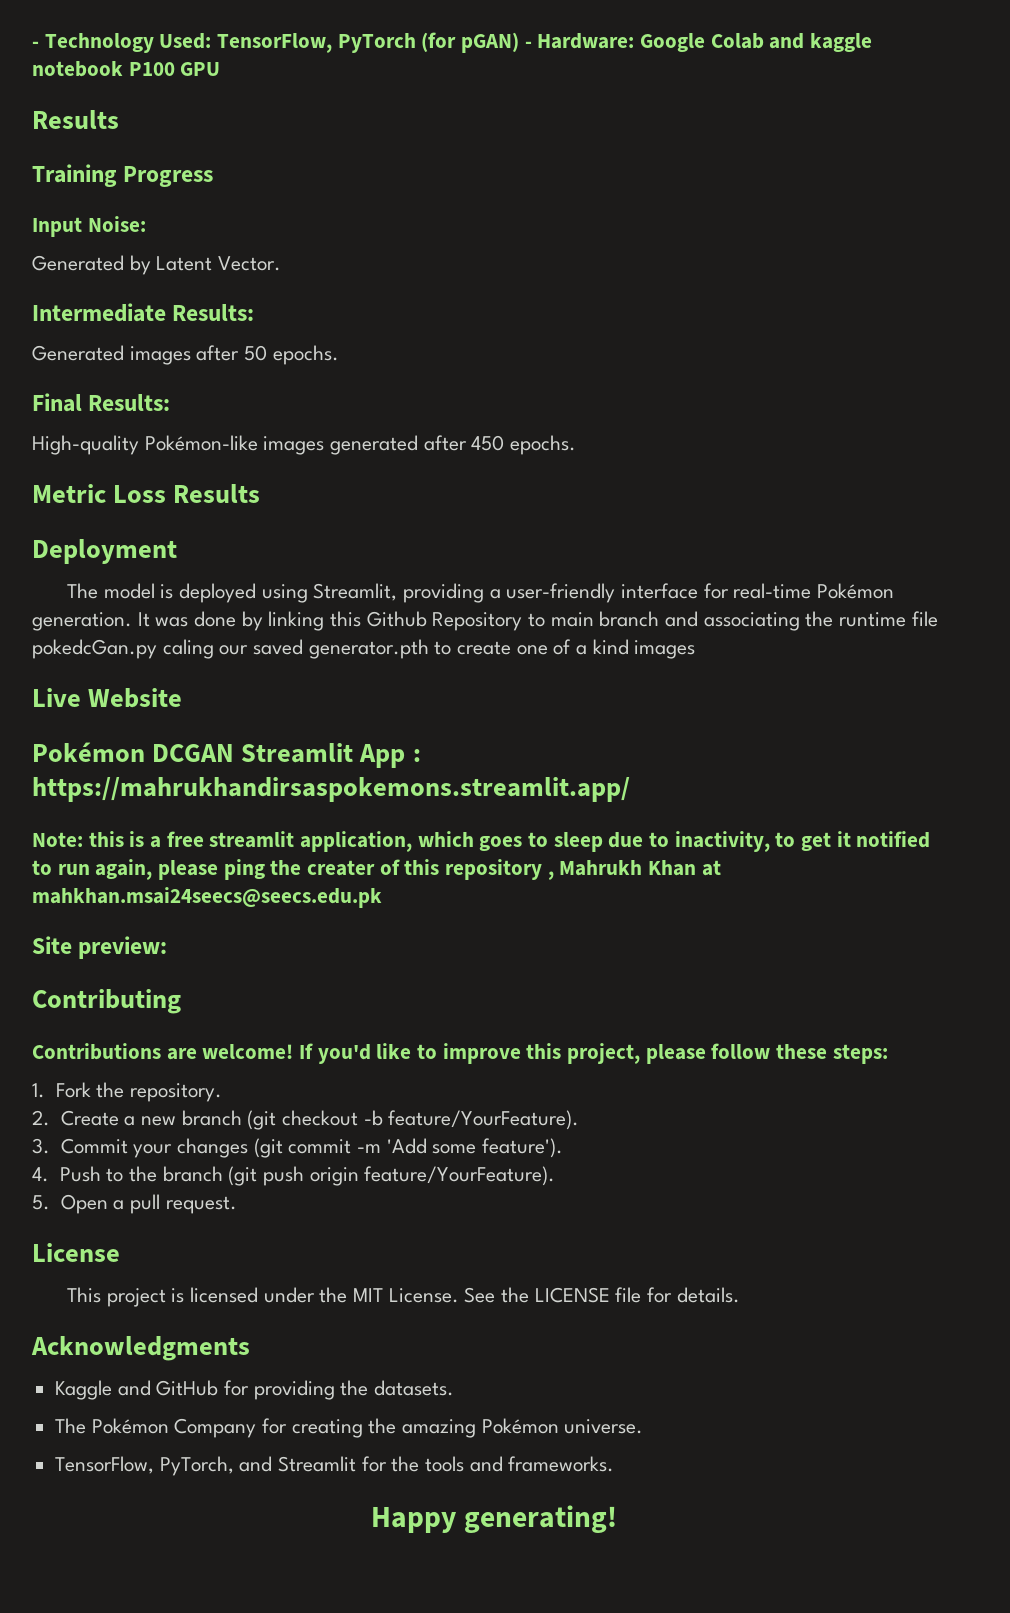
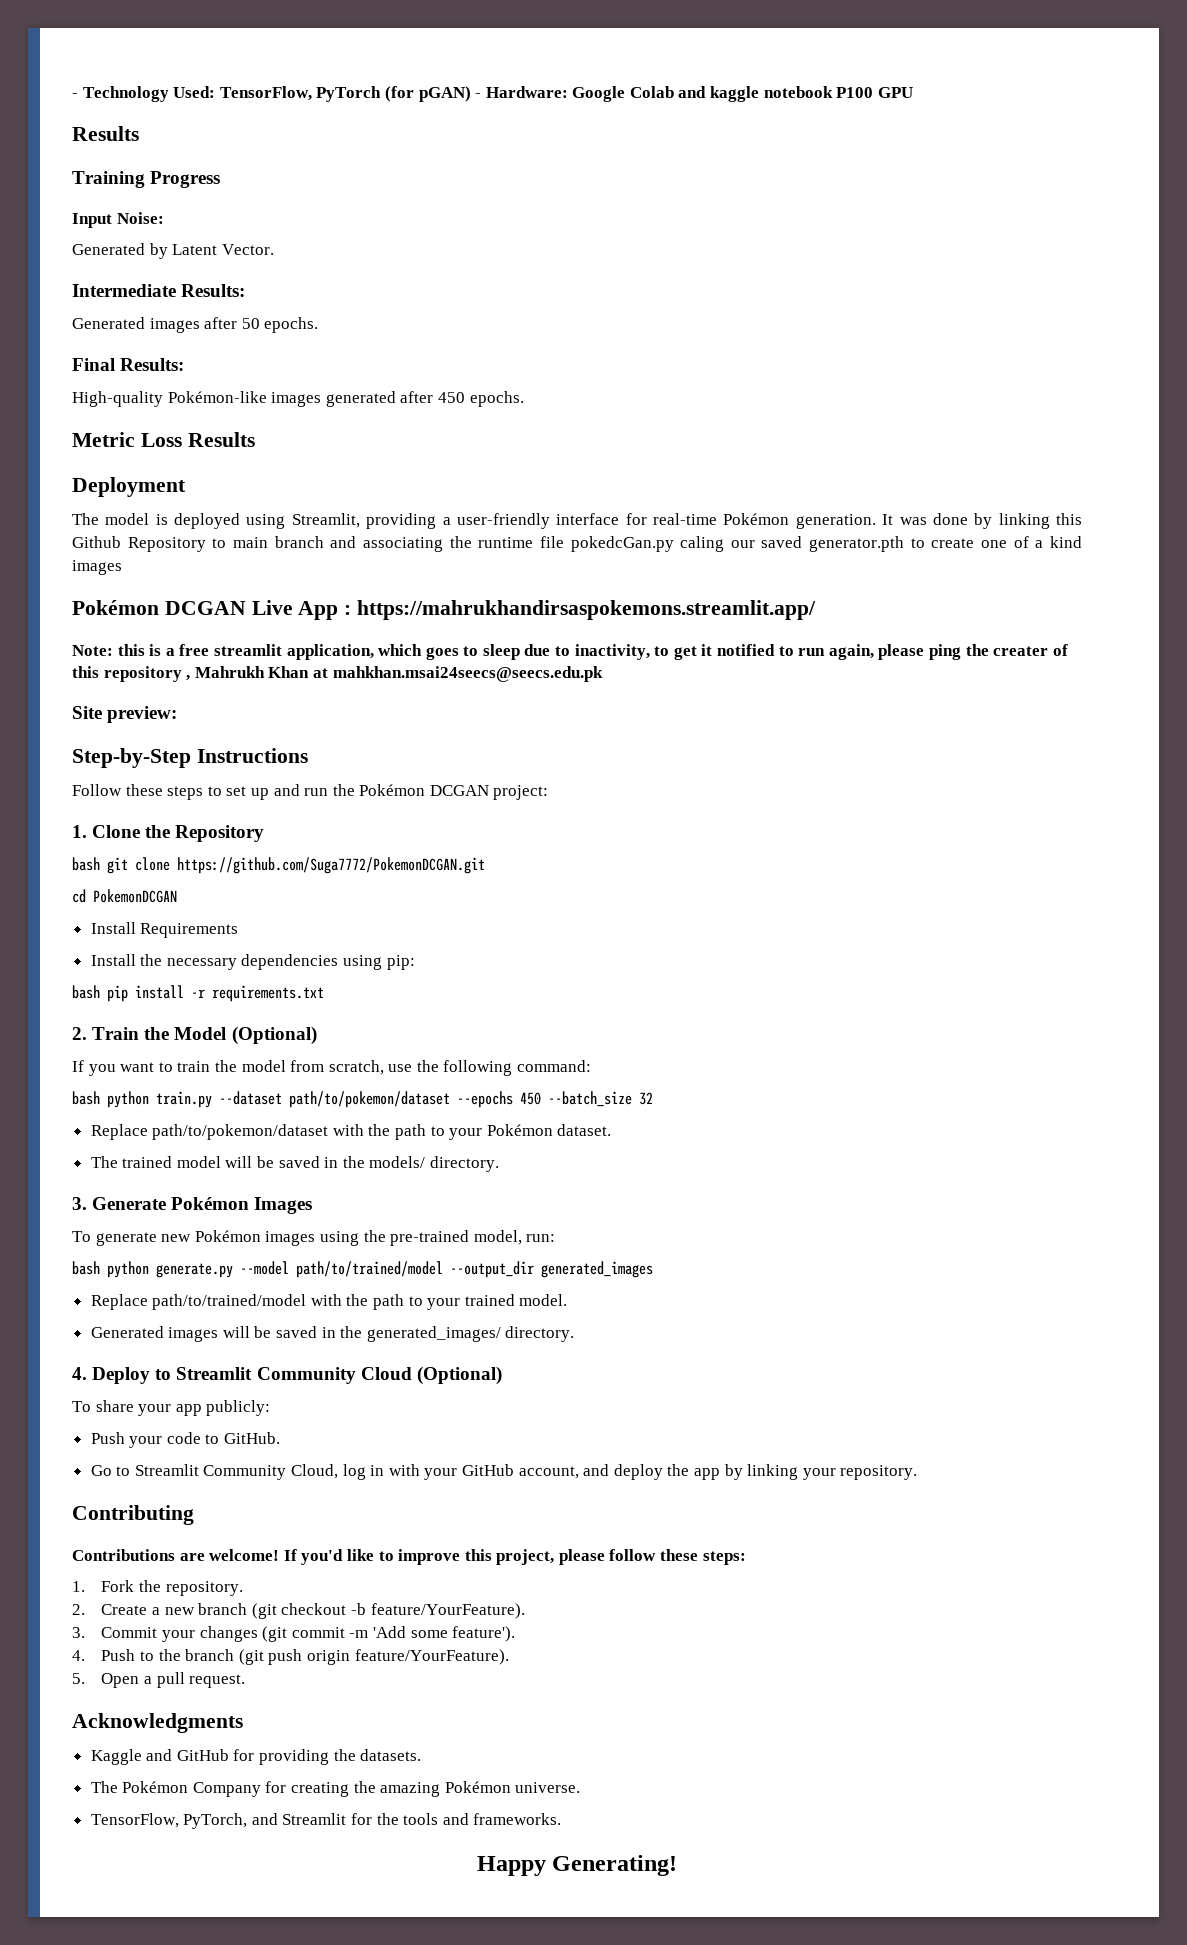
[32,688,183,708] [32,742,354,763] // Live Website // Pokémon DCGAN Streamlit -> [72,600,293,615] // Pokémon DCGAN Live
(168, 947) none -> [72,748,308,768] [72,784,549,800] [72,825,265,842] [72,857,485,874] [72,889,177,903] [90,922,239,938] [90,954,415,970] [72,985,324,1002] [72,1026,317,1045] [72,1060,592,1076] [72,1091,653,1108] [90,1124,612,1140] [90,1156,500,1172] [72,1197,313,1214] [72,1230,556,1246] [72,1261,653,1278] [90,1294,568,1310] [90,1326,575,1342] [72,1366,502,1385] [72,1400,271,1416] [90,1432,281,1448] [90,1464,918,1480] // Step-by-Step Instructions // Follow these steps to set up and run the Pokémon DCGAN project: // 1. Clone the Repository // bash git clone https://github.com/Suga7772/PokemonDCGAN.git // cd PokemonDCGAN // Install Requirements // Install the necessary dependencies using pip: // bash pip install -r requirements.txt // 2. Train the Model (Optional) // If you want to train the model from scratch, use the following command: // bash python train.py --dataset path/to/pokemon/dataset --epochs 450 --batch_size 32 // Replace path/to/pokemon/dataset with the path to your Pokémon dataset. // The trained model will be saved in the models/ directory. // 3. Generate Pokémon Images // To generate new Pokémon images using the pre-trained model, run: // bash python generate.py --model path/to/trained/model --output_dir generated_images // Replace path/to/trained/model with the path to your trained model. // Generated images will be saved in the generated_images/ directory. // 4. Deploy to Streamlit Community Cloud (Optional) // To share your app publicly: // Push your code to GitHub. // Go to Streamlit Community Cloud, log in with your GitHub account, and deploy the app by linking your repository.
[32,1243,120,1262] [67,1287,740,1307] // License // This project is licensed under the MIT License. See the LICENSE file for details. -> (246, 1681) none
[463,1505,617,1533] generating! -> [552,1855,678,1876] Generating!

